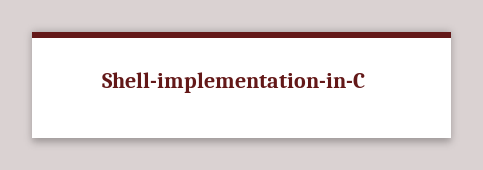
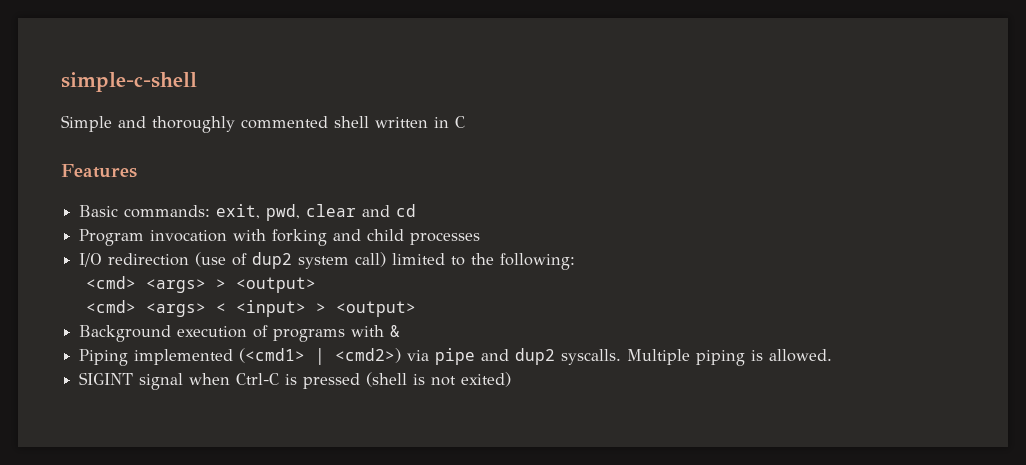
[102,72,365,93] Shell-implementation-in-C -> [61,72,197,92] [61,115,465,133] [61,164,137,178] [79,204,417,221] [79,229,481,246] [79,252,576,270] [85,276,316,293] [85,300,416,317] [79,325,401,342] [79,348,833,366] [79,372,512,390] simple-c-shell // Simple and thoroughly commented shell written in C // Features // Basic commands: exit, pwd, clear and cd // Program invocation with forking and child processes // I/O redirection (use of dup2 system call) limited to the following: // <cmd> <args> > <output> // <cmd> <args> < <input> > <output> // Background execution of programs with & // Piping implemented (<cmd1> | <cmd2>) via pipe and dup2 syscalls. Multiple piping is allowed. // SIGINT signal when Ctrl-C is pressed (shell is not exited)

